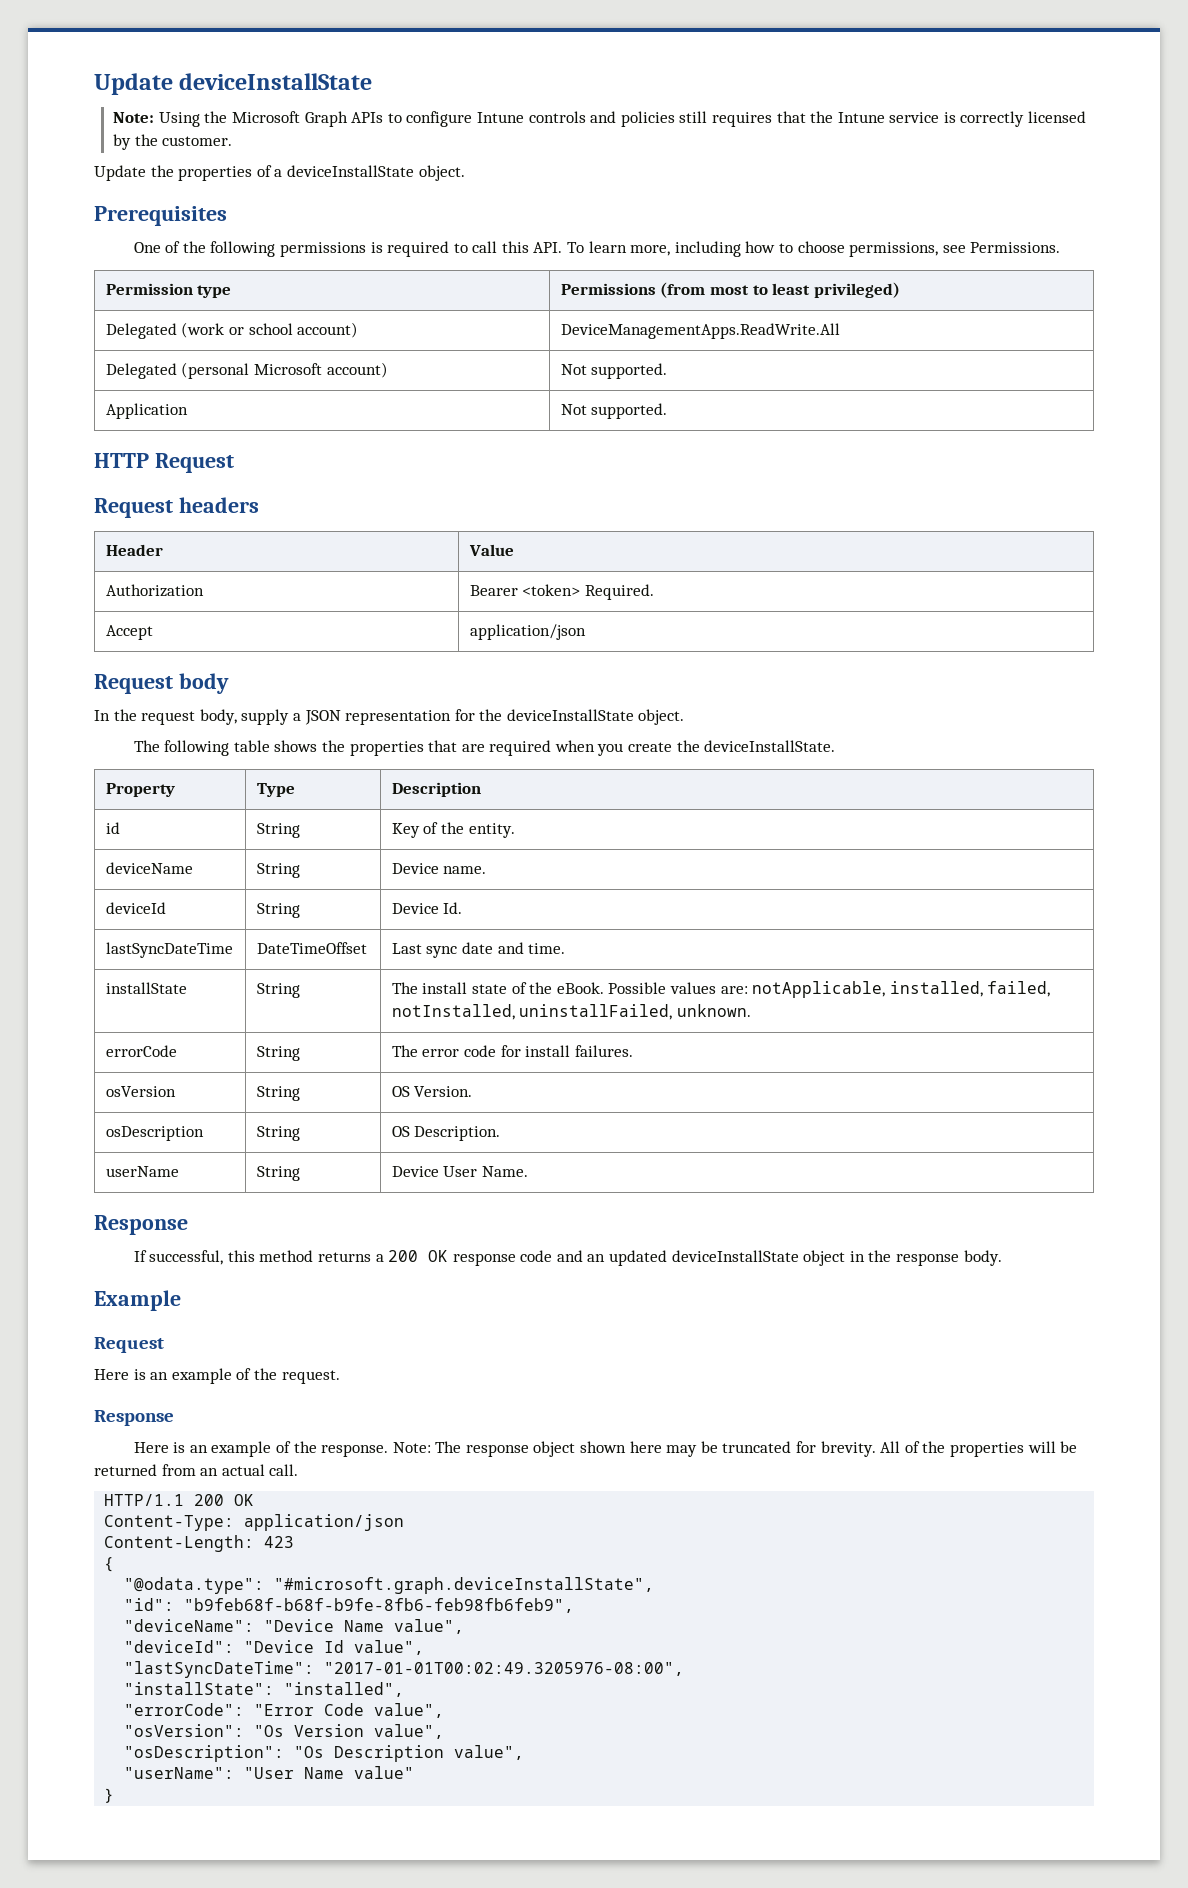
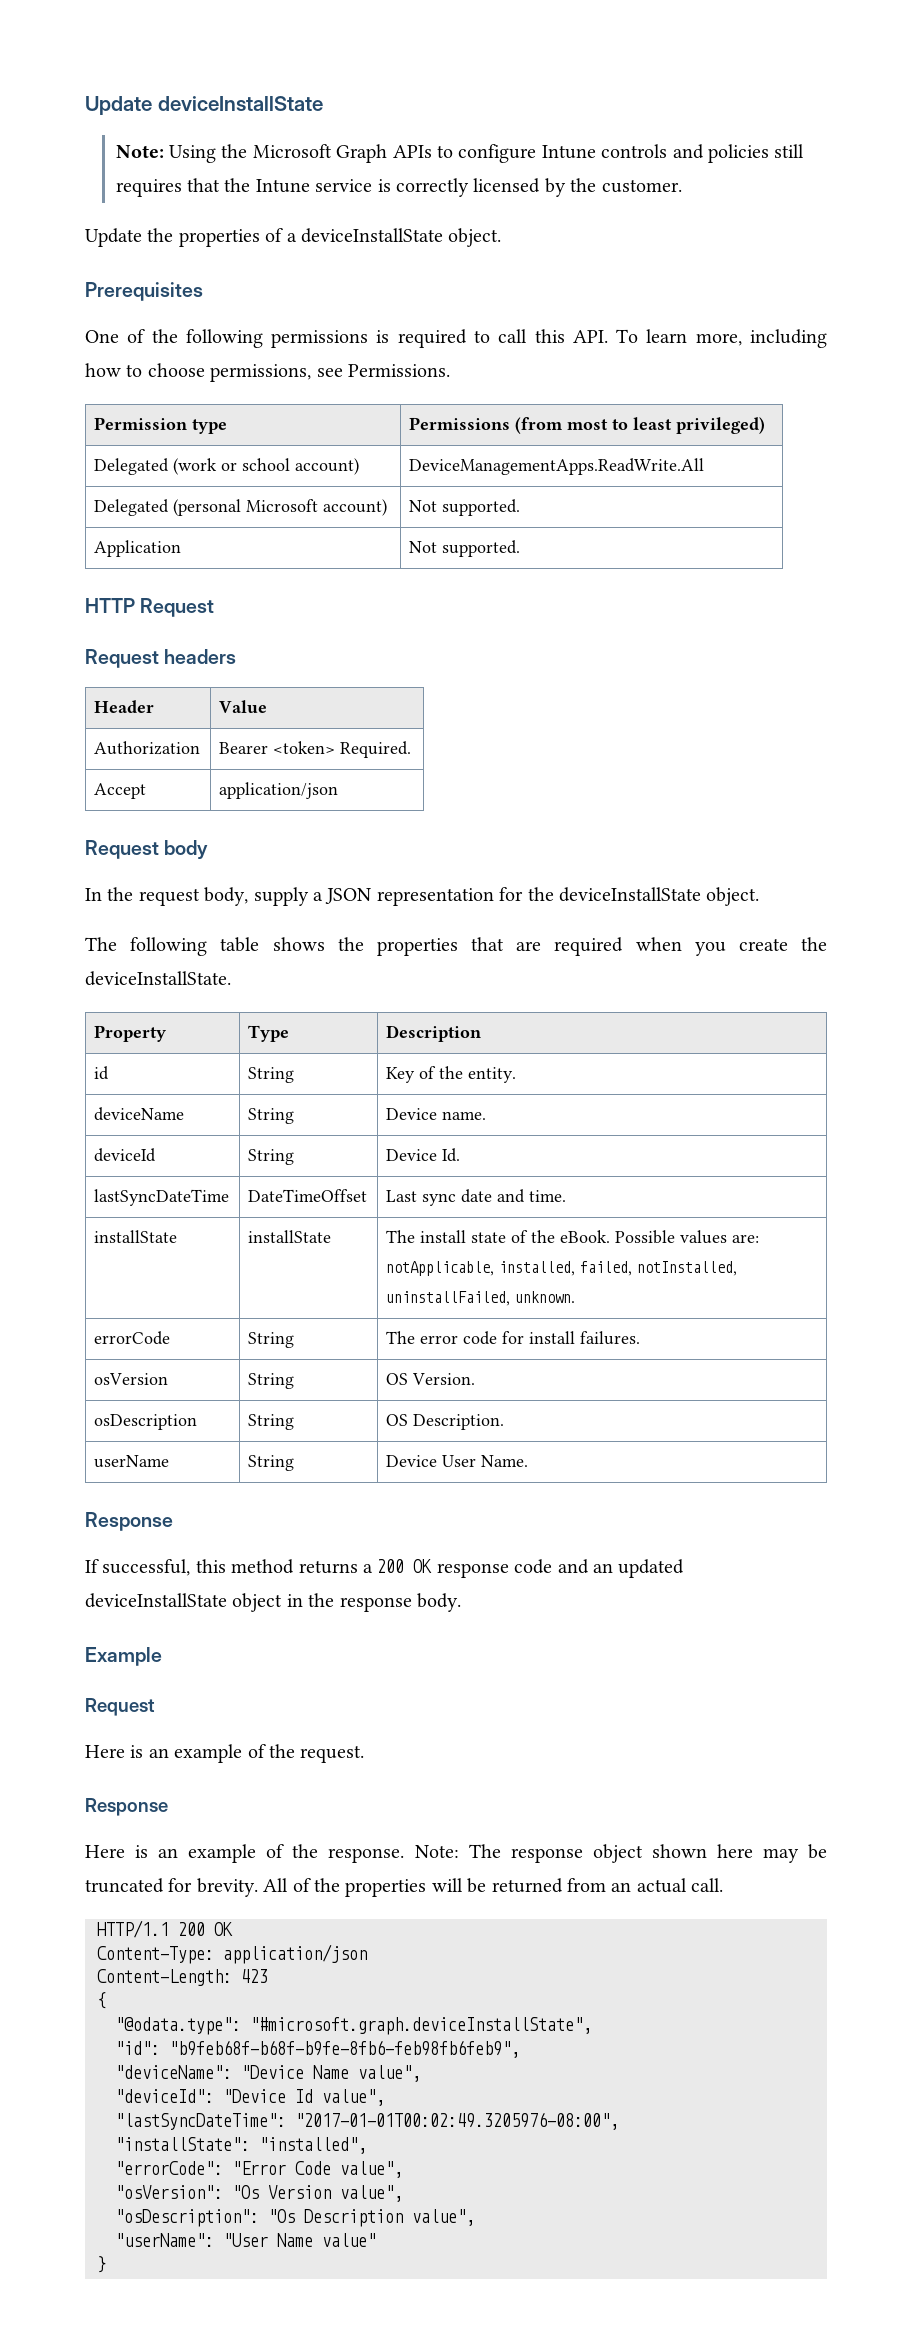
[256,983,300,998] String -> [248,1230,332,1243] installState

